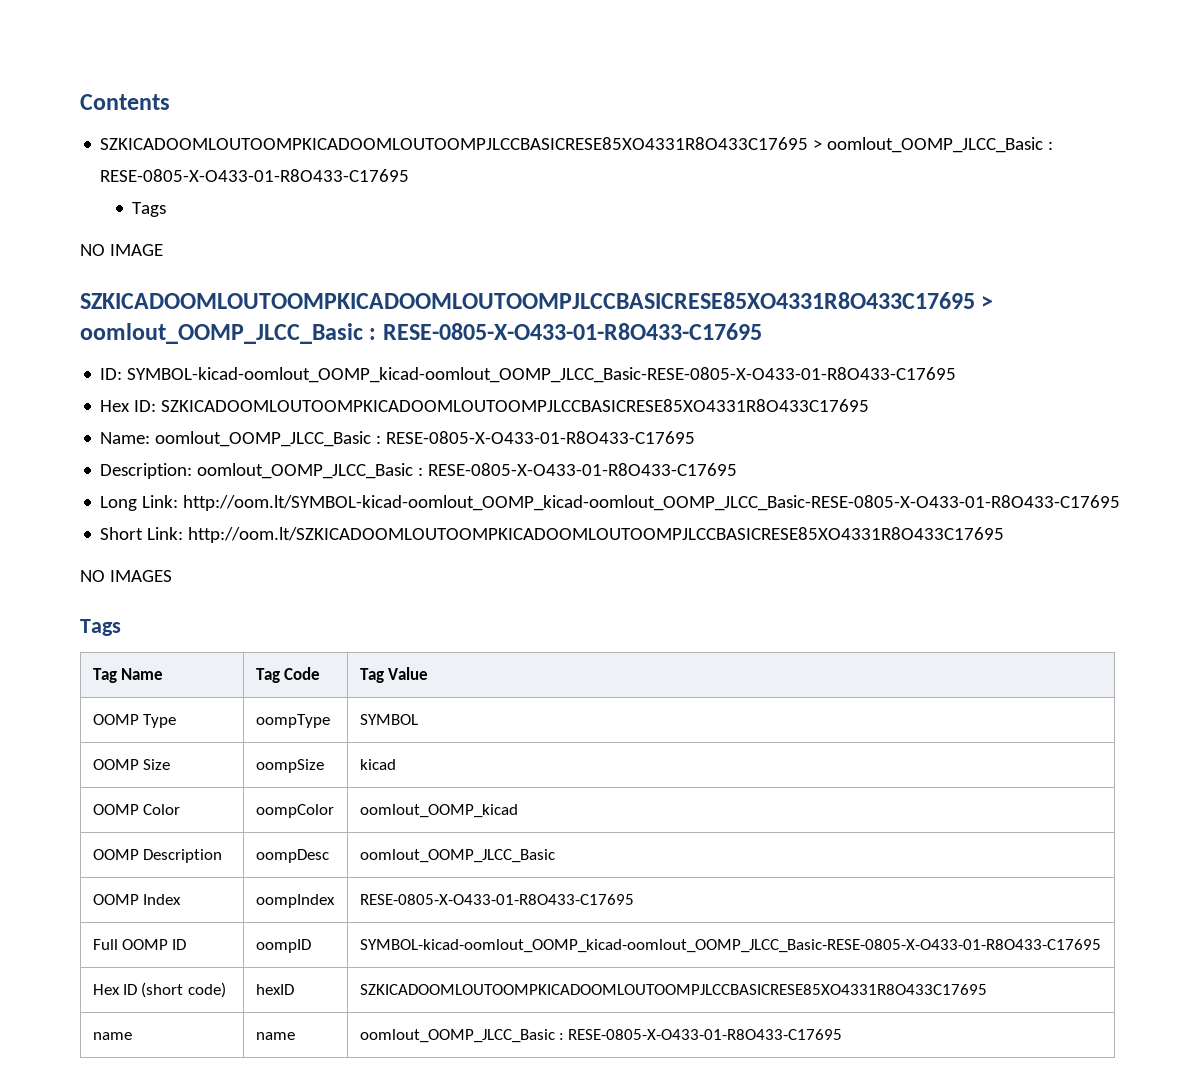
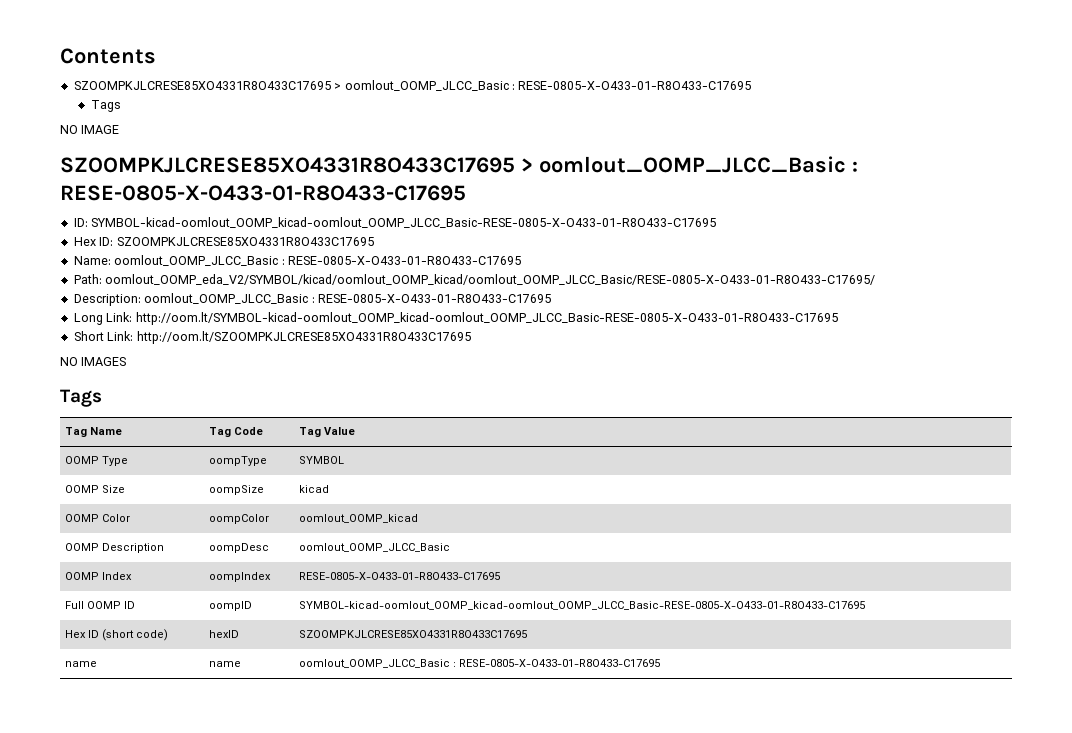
[100,137,809,150] SZKICADOOMLOUTOOMPKICADOOMLOUTOOMPJLCCBASICRESE85XO4331R8O433C17695 -> [73,81,331,90] SZOOMPKJLCRESE85XO4331R8O433C17695
[80,292,975,309] SZKICADOOMLOUTOOMPKICADOOMLOUTOOMPJLCCBASICRESE85XO4331R8O433C17695 -> [60,157,515,173] SZOOMPKJLCRESE85XO4331R8O433C17695
[161,399,870,412] SZKICADOOMLOUTOOMPKICADOOMLOUTOOMPJLCCBASICRESE85XO4331R8O433C17695 -> [116,237,374,246] SZOOMPKJLCRESE85XO4331R8O433C17695
(696, 437) none -> [73,274,876,285] // Path: oomlout_OOMP_eda_V2/SYMBOL/kicad/oomlout_OOMP_kicad/oomlout_OOMP_JLCC_Basic/RESE-0805-X-O433-01-R8O433-C17695/
[188,527,1005,543] http://oom.lt/SZKICADOOMLOUTOOMPKICADOOMLOUTOOMPJLCCBASICRESE85XO4331R8O433C17695 -> [136,331,471,344] http://oom.lt/SZOOMPKJLCRESE85XO4331R8O433C17695
[359,984,987,995] SZKICADOOMLOUTOOMPKICADOOMLOUTOOMPJLCCBASICRESE85XO4331R8O433C17695 -> [299,630,528,638] SZOOMPKJLCRESE85XO4331R8O433C17695

